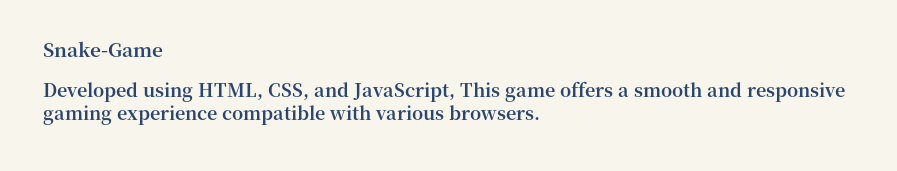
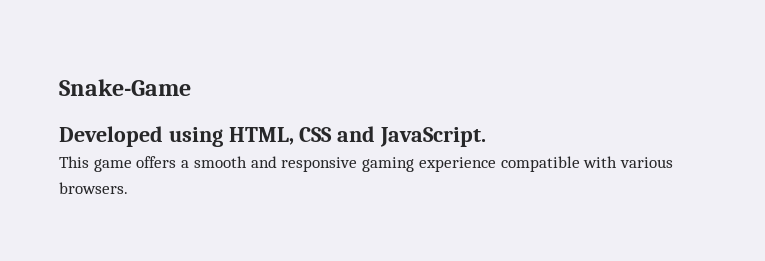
[268,82,455,102] CSS, and JavaScript, -> [299,126,487,147] CSS and JavaScript. //

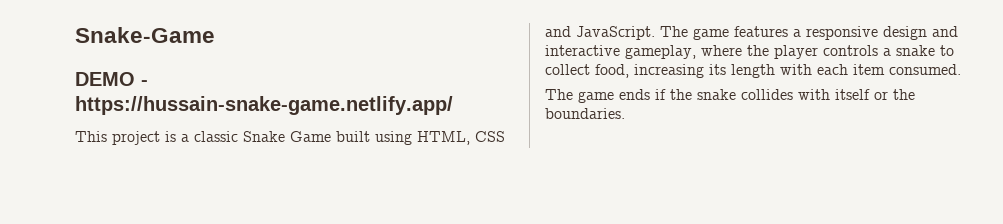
[59,126,163,147] Developed -> [75,72,148,86] [75,96,453,115] [75,131,370,145] DEMO - https://hussain-snake-game.netlify.app/ // This project is a classic Snake Game built
[59,156,673,172] [59,182,128,194] // This game offers a smooth and responsive gaming experience compatible with various browsers. -> [660,26,958,40] [545,45,954,59] [545,64,961,78] [545,89,915,103] [545,108,625,119] The game features a responsive design and interactive gameplay, where the player controls a snake to collect food, increasing its length with each item consumed. // The game ends if the snake collides with itself or the boundaries.

